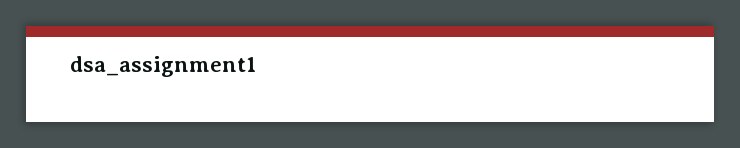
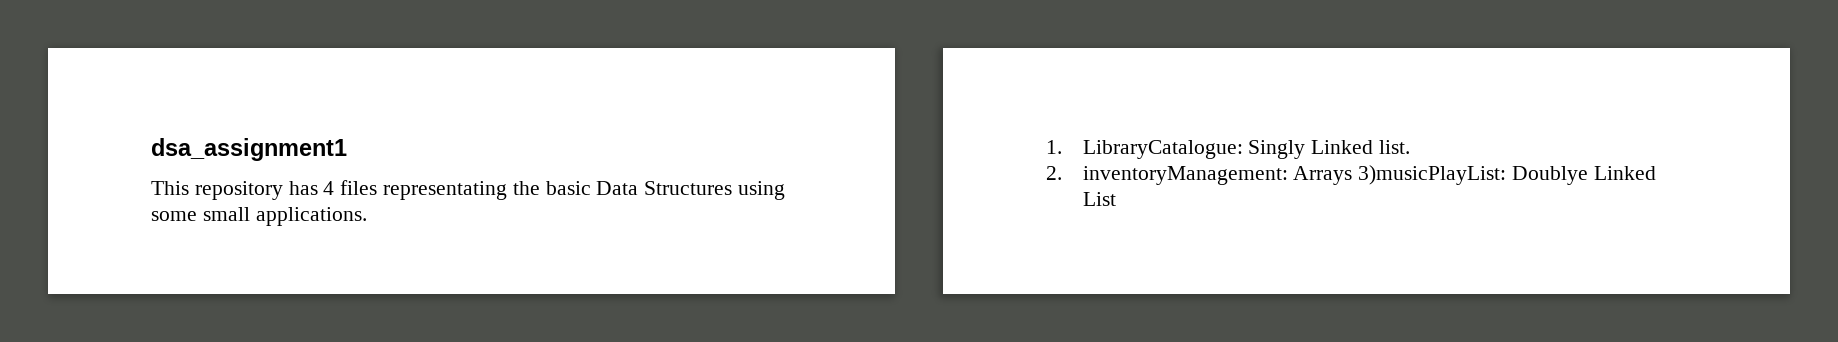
(256, 66) none -> [151,180,786,200] [151,207,367,226] [1046,140,1411,159] [1046,165,1656,185] [1082,192,1116,206] // This repository has 4 files representating the basic Data Structures using some small applications. // 1. LibraryCatalogue: Singly Linked list. // 2. inventoryManagement: Arrays 3)musicPlayList: Doublye Linked List

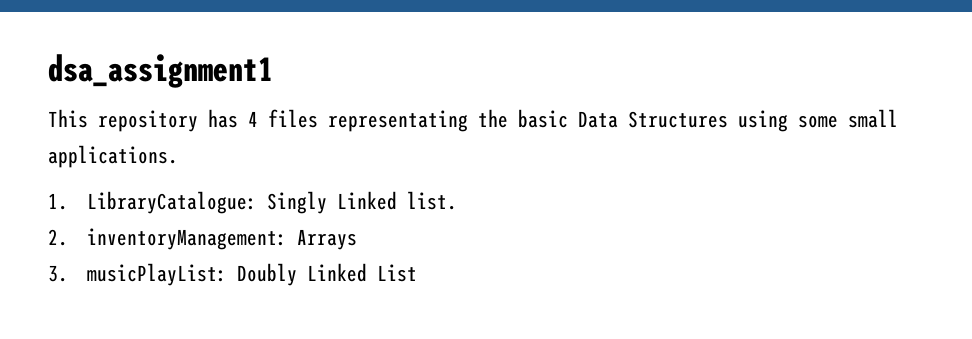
[1358,165,1589,185] 3)musicPlayList: Doublye -> [48,263,298,286] // 3. musicPlayList: Doubly

